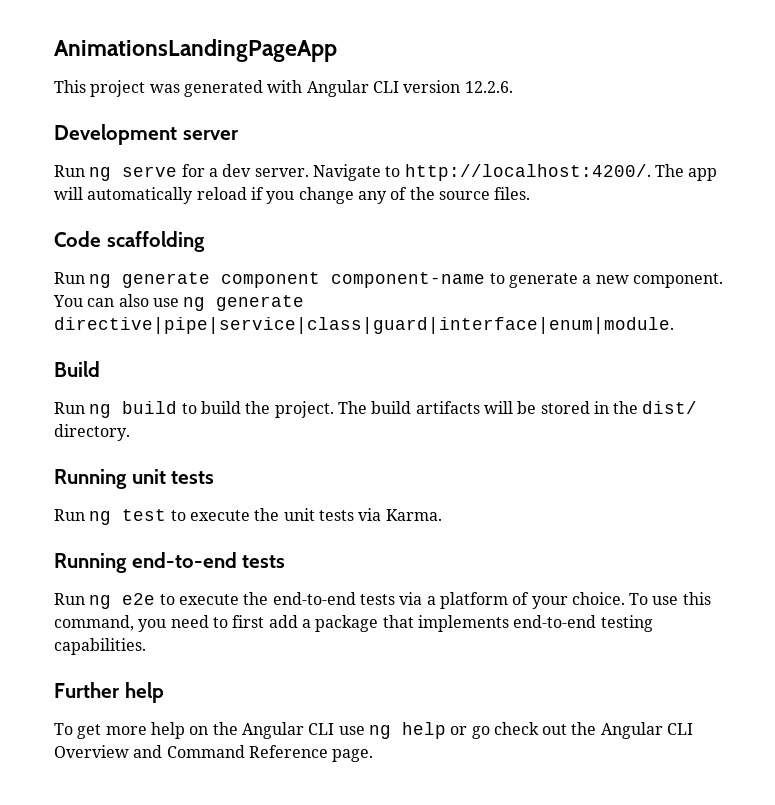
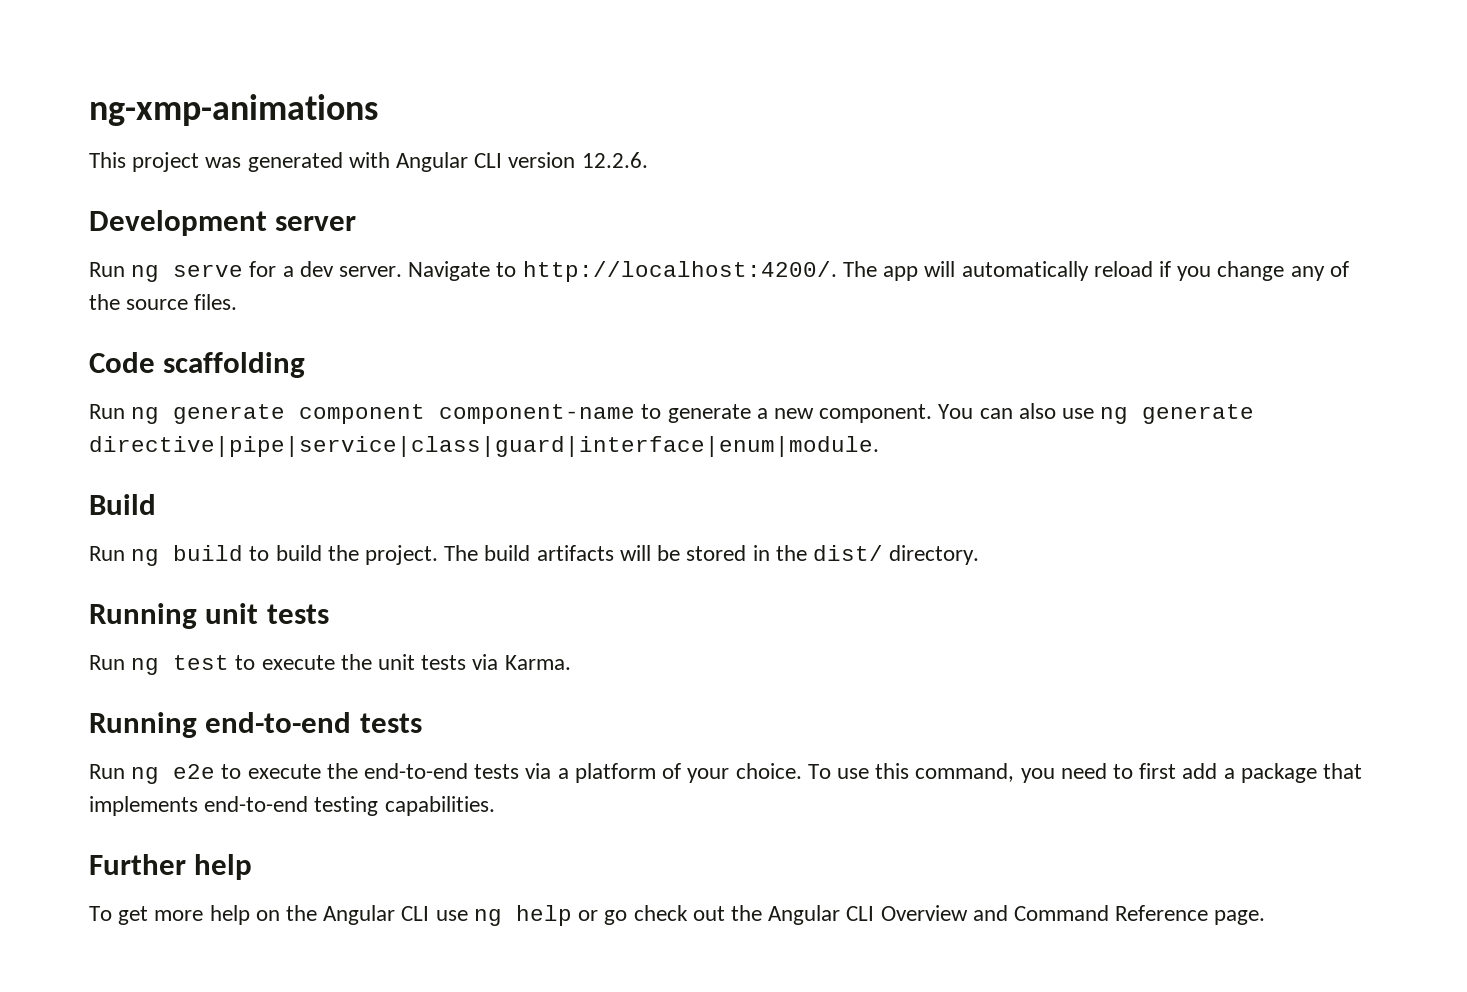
[54,39,337,62] AnimationsLandingPageApp -> [89,94,378,126] ng-xmp-animations

